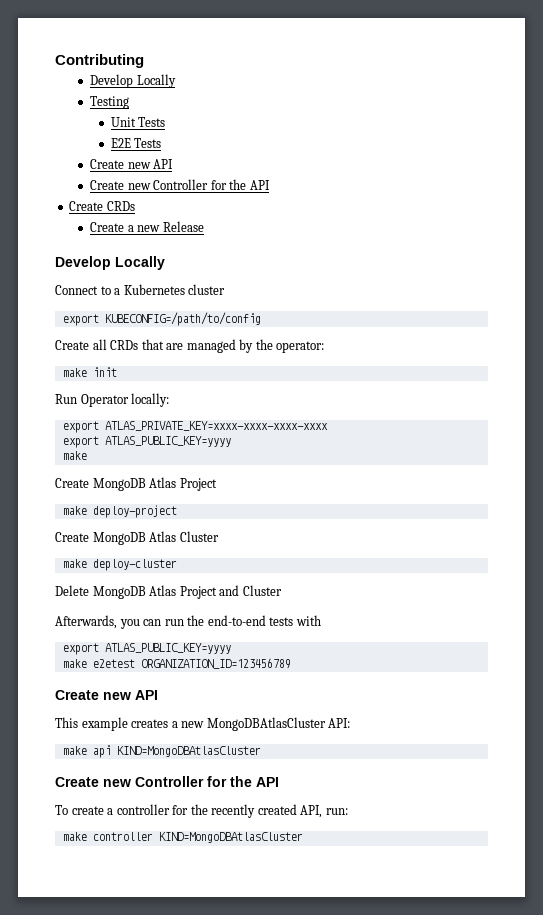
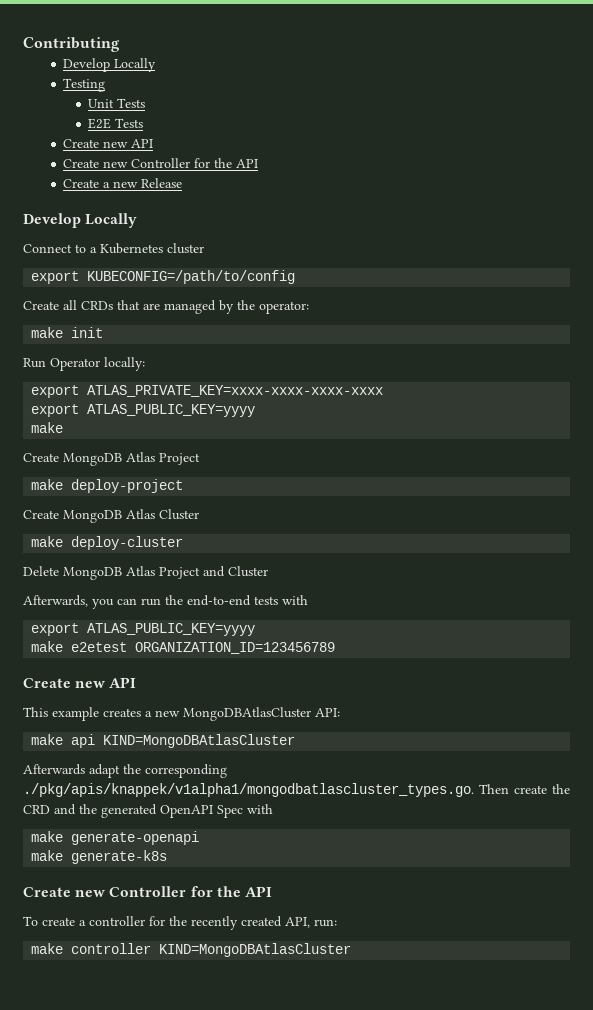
[69,201,135,211] // Create CRDs -> (259, 163) none
(261, 751) none -> [23,764,227,778] [23,783,570,797] [23,804,273,818] [31,831,200,845] [31,850,168,864] // Afterwards adapt the corresponding ./pkg/apis/knappek/v1alpha1/mongodbatlascluster_types.go. Then create the CRD and the generated OpenAPI Spec with // make generate-openapi // make generate-k8s

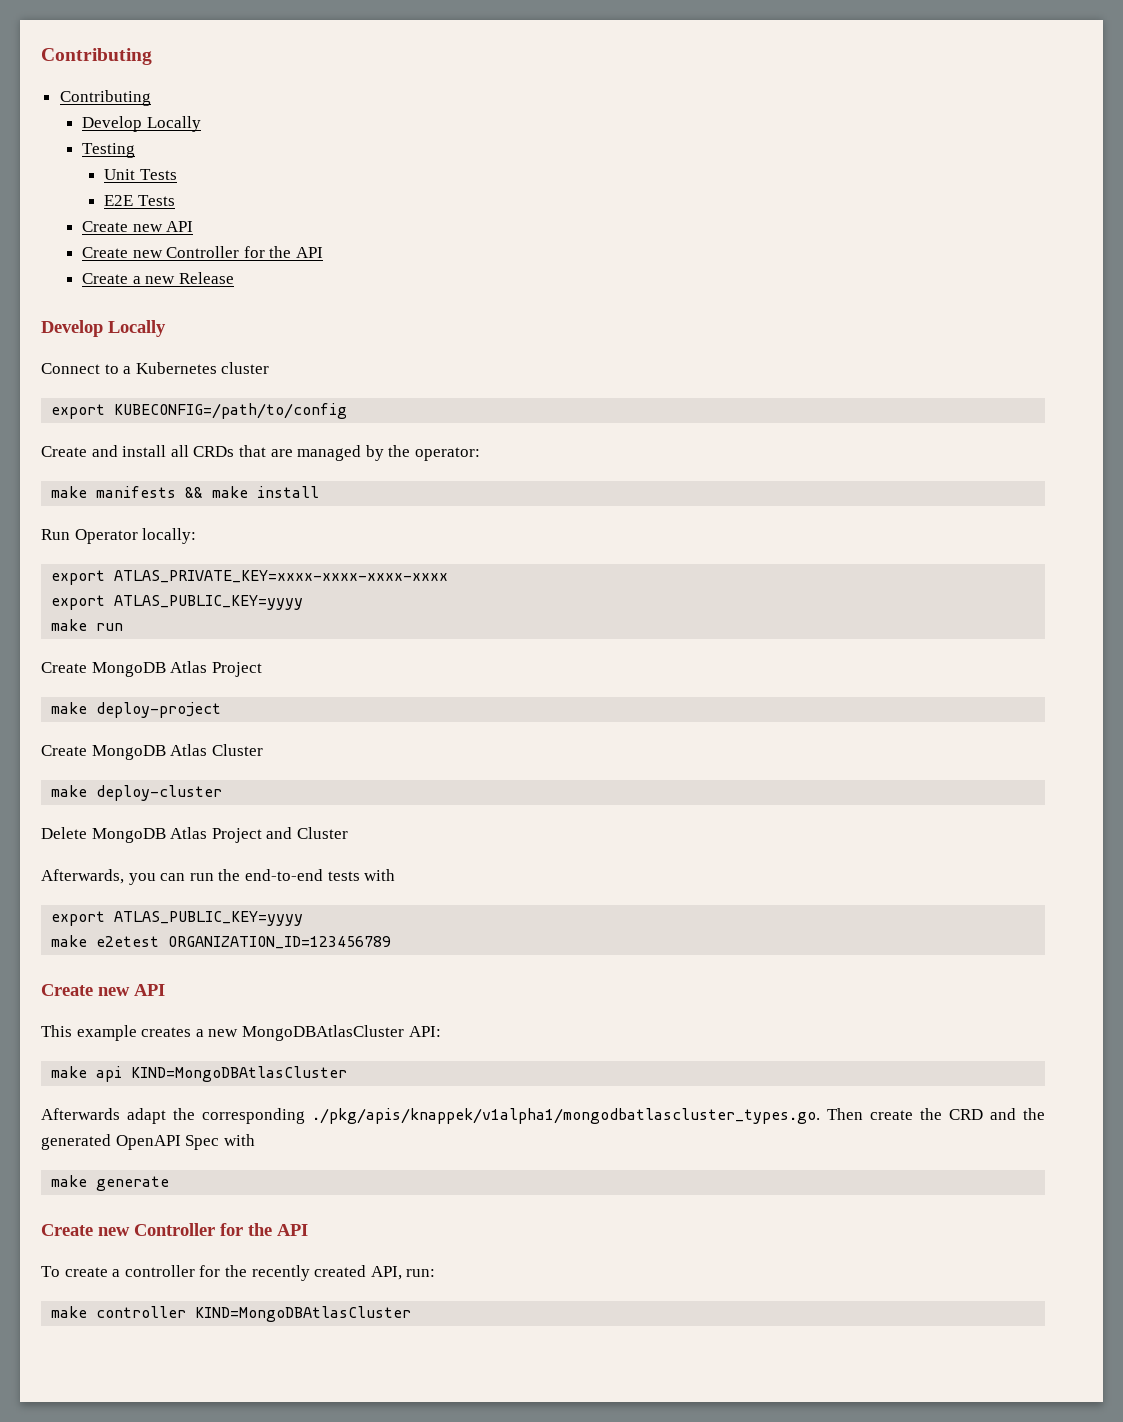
[23,37,120,52] Contributing -> [41,48,152,65] [59,90,151,106] Contributing // Contributing
(59, 305) none -> [91,445,167,457] and install
[71,327,104,338] init -> [96,486,320,498] manifests && make install
(64, 427) none -> [96,623,124,631] run
[71,831,200,845] [31,850,168,864] generate-openapi // make generate-k8s -> [96,1176,170,1191] generate

